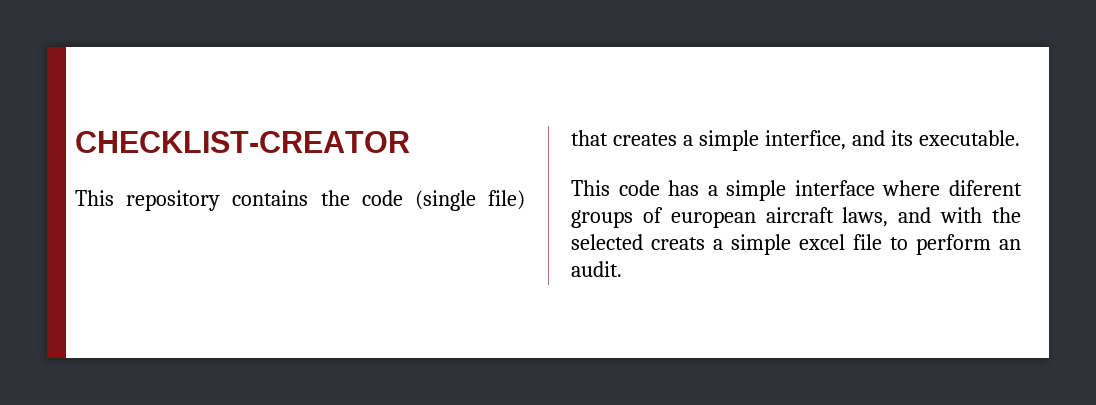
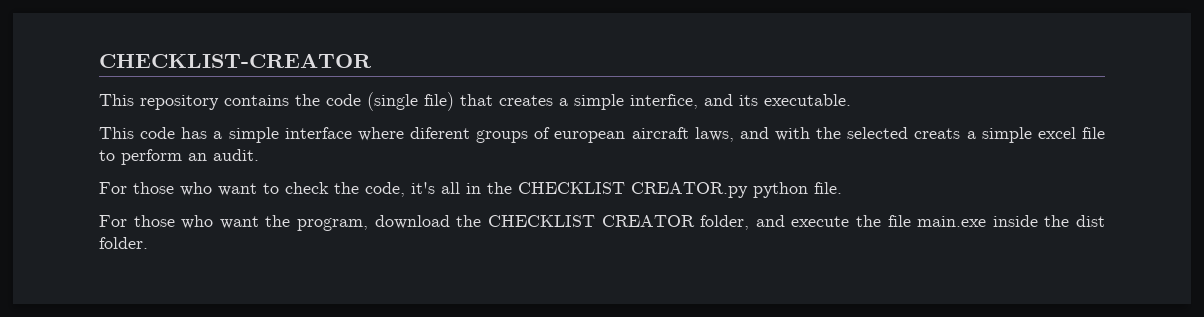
(622, 269) none -> [99,182,842,198] [99,215,1105,231] [99,237,148,249] // For those who want to check the code, it's all in the CHECKLIST CREATOR.py python file. // For those who want the program, download the CHECKLIST CREATOR folder, and execute the file main.exe inside the dist folder.

